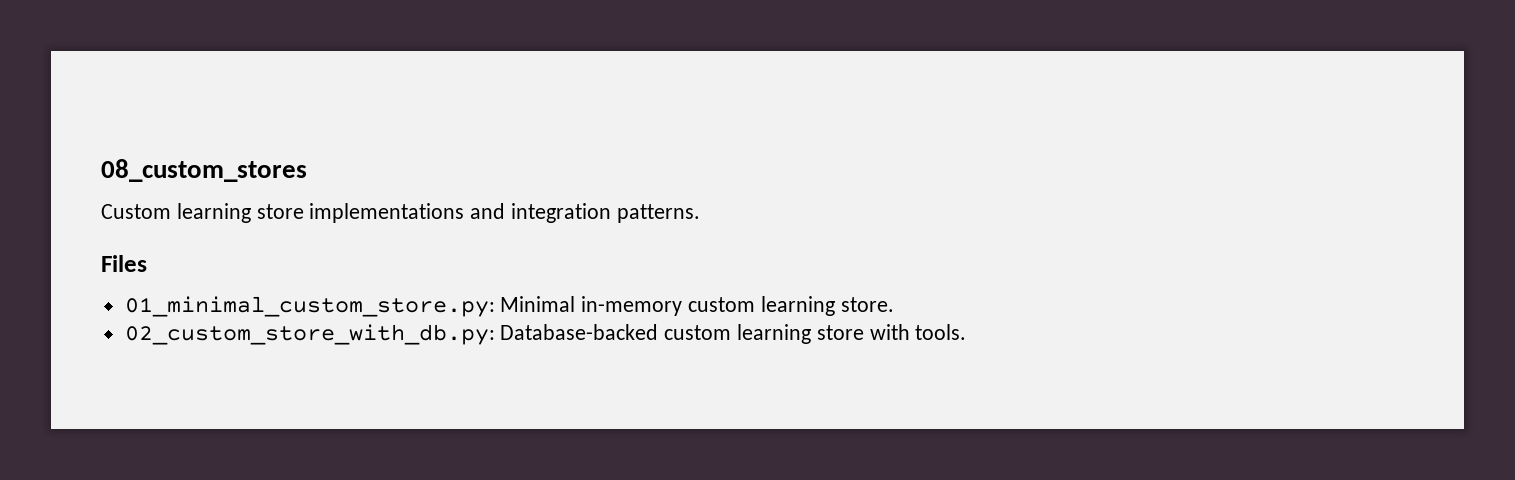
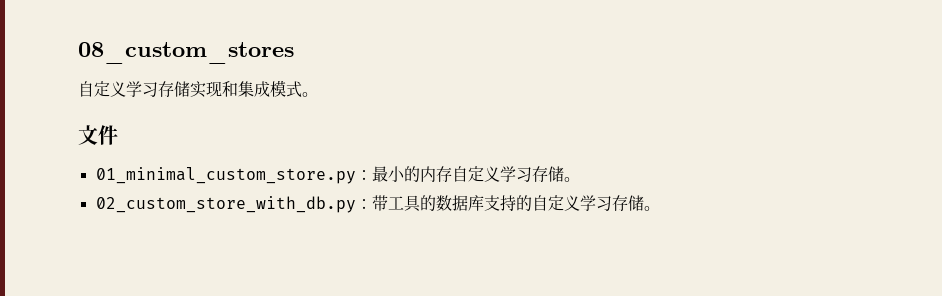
[101,203,700,223] [101,255,147,272] [124,296,894,317] [124,324,967,345] Custom learning store implementations and integration patterns. // Files // 01_minimal_custom_store.py: Minimal in-memory custom learning store. // 02_custom_store_with_db.py: Database-backed custom learning store with tools. -> [78,80,318,98] [78,125,118,145] [95,166,580,184] [95,195,660,213] 自定义学习存储实现和集成模式。 // 文件 // 01_minimal_custom_store.py：最小的内存自定义学习存储。 // 02_custom_store_with_db.py：带工具的数据库支持的自定义学习存储。

